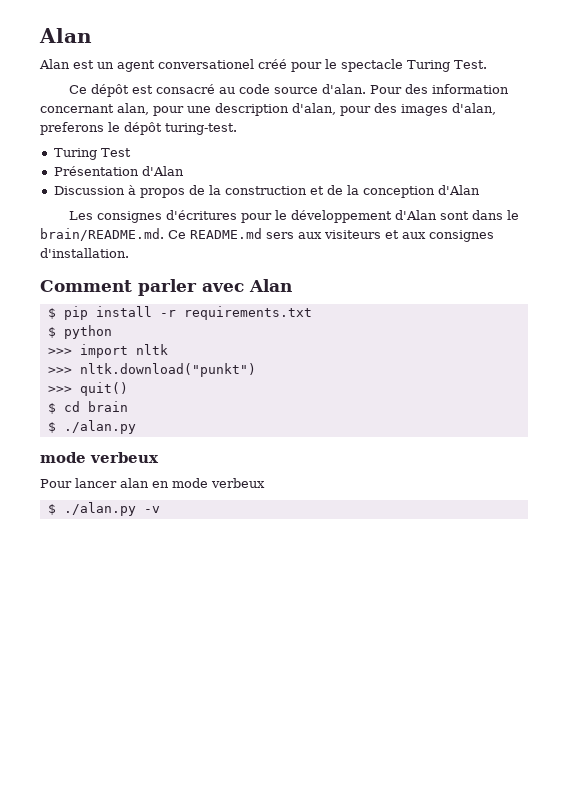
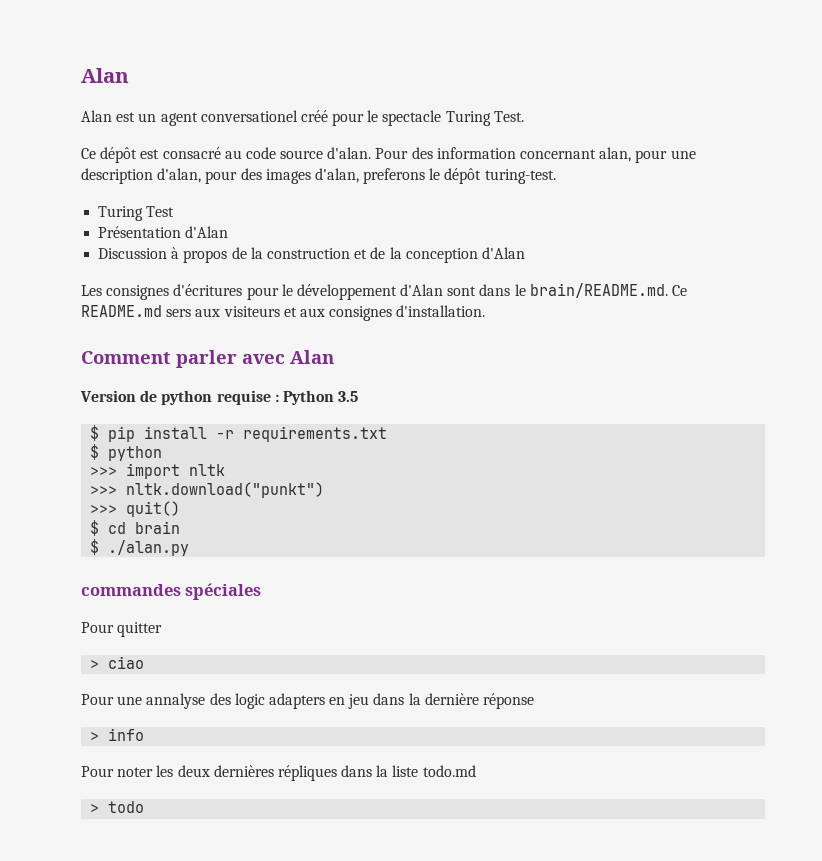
(292, 285) none -> [80,390,359,405] // Version de python requise : Python 3.5
[40,452,159,463] [40,478,265,488] [47,502,160,516] mode verbeux // Pour lancer alan en mode verbeux // $ ./alan.py -v -> [81,583,262,600] [81,622,163,637] [90,656,145,669] [81,693,535,709] [90,728,145,741] [81,765,476,781] [90,801,145,813] commandes spéciales // Pour quitter // > ciao // Pour une annalyse des logic adapters en jeu dans la dernière réponse // > info // Pour noter les deux dernières répliques dans la liste todo.md // > todo

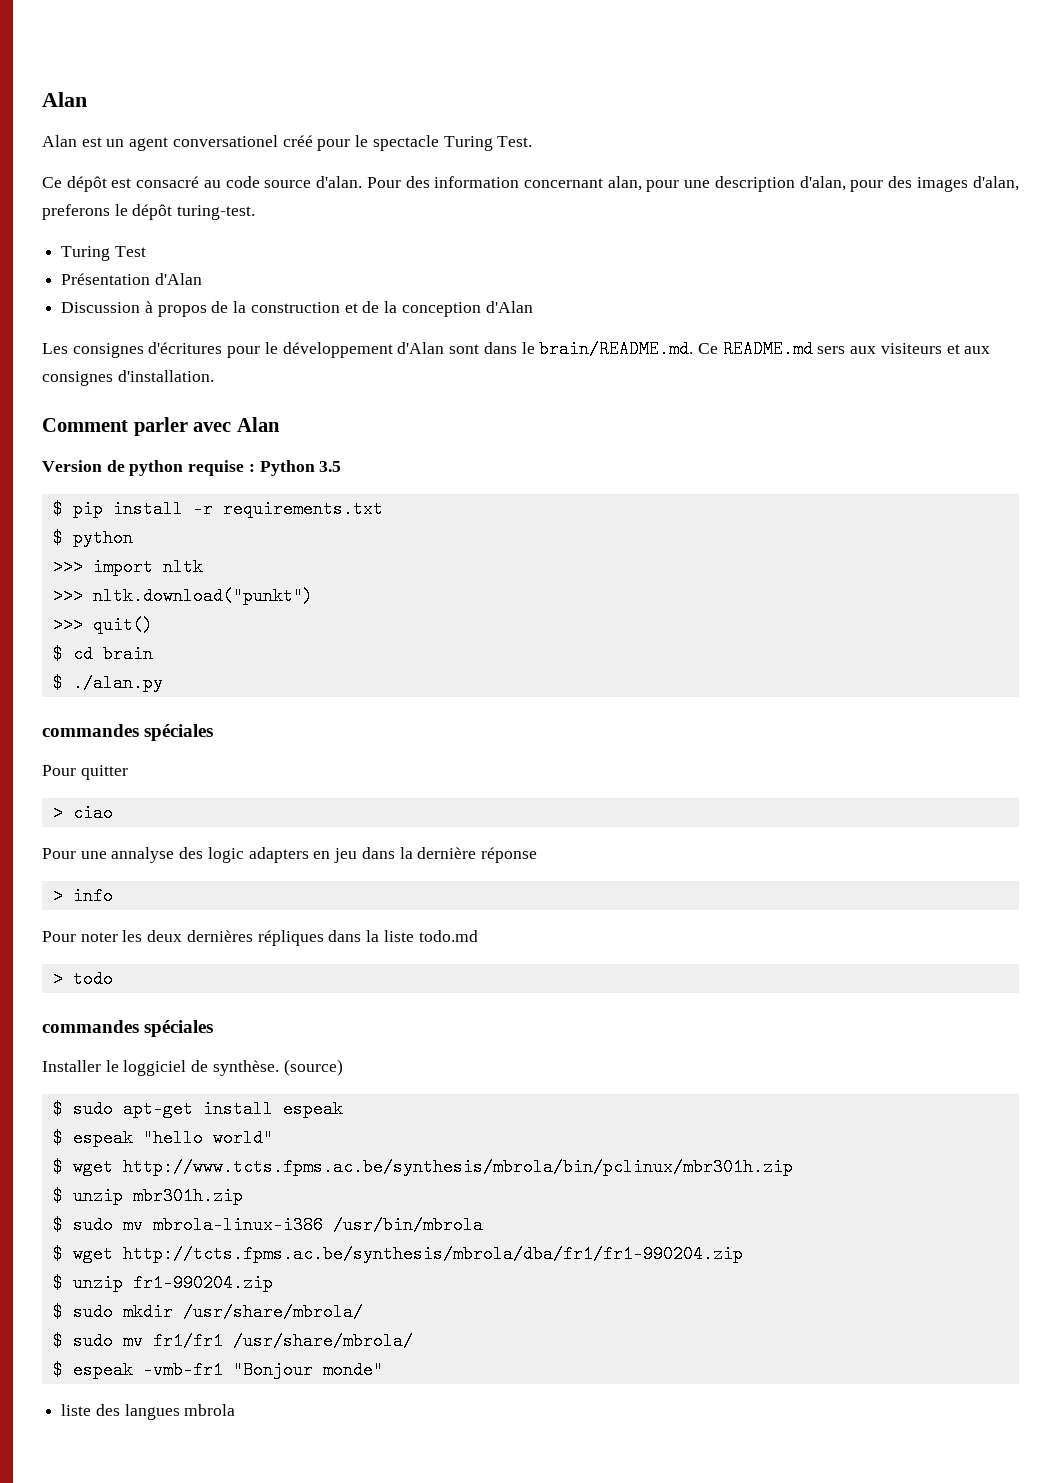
(145, 807) none -> [42,1020,214,1037] [42,1059,343,1076] [52,1100,343,1118] [52,1129,273,1147] [52,1158,793,1176] [52,1187,243,1205] [52,1216,483,1234] [52,1245,743,1263] [52,1274,273,1292] [52,1303,363,1321] [52,1332,413,1350] [52,1361,383,1379] [61,1404,236,1420] // commandes spéciales // Installer le loggiciel de synthèse. (source) // $ sudo apt-get install espeak // $ espeak "hello world" // $ wget http://www.tcts.fpms.ac.be/synthesis/mbrola/bin/pclinux/mbr301h.zip // $ unzip mbr301h.zip // $ sudo mv mbrola-linux-i386 /usr/bin/mbrola // $ wget http://tcts.fpms.ac.be/synthesis/mbrola/dba/fr1/fr1-990204.zip // $ unzip fr1-990204.zip // $ sudo mkdir /usr/share/mbrola/ // $ sudo mv fr1/fr1 /usr/share/mbrola/ // $ espeak -vmb-fr1 "Bonjour monde" // liste des langues mbrola

